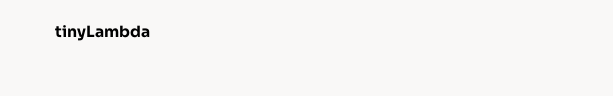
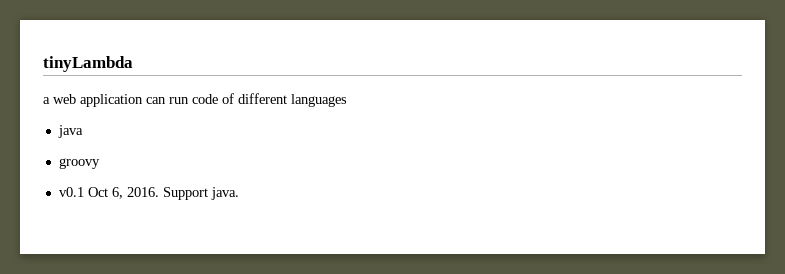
(150, 33) none -> [43,93,347,107] [57,125,83,138] [58,158,100,169] [58,187,239,200] // a web application can run code of different languages // java // groovy // v0.1 Oct 6, 2016. Support java.

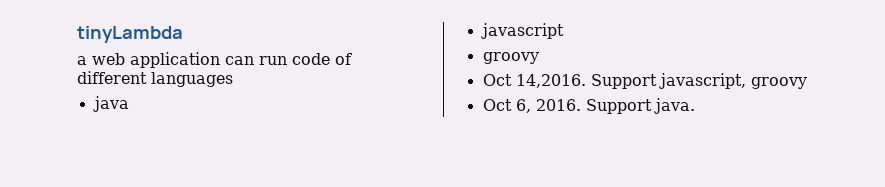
[58,158,100,169] [58,187,84,197] // groovy // v0.1 -> [480,23,564,39] [482,52,539,64] [482,73,807,89] // javascript // groovy // Oct 14,2016. Support javascript, groovy //

